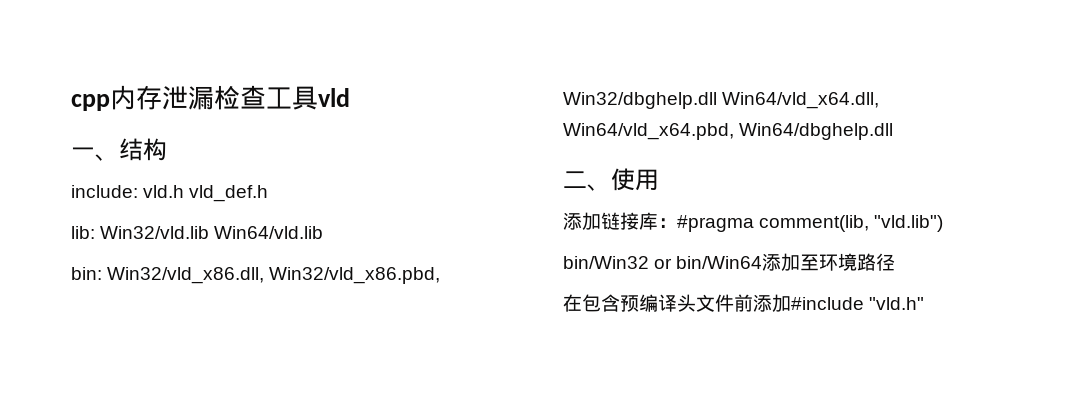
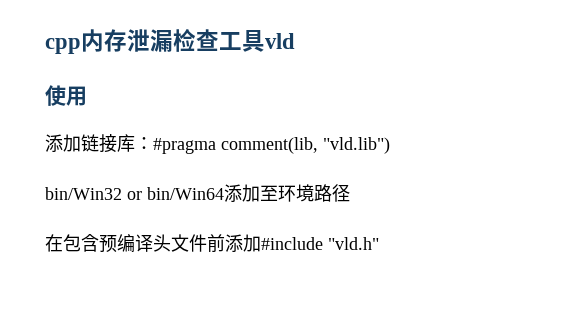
[71,138,167,161] [71,185,269,202] [71,226,324,239] [71,267,441,284] [563,92,880,109] [563,123,894,140] [563,171,611,191] 一、结构 // include: vld.h vld_def.h // lib: Win32/vld.lib Win64/vld.lib // bin: Win32/vld_x86.dll, Win32/vld_x86.pbd, Win32/dbghelp.dll Win64/vld_x64.dll, Win64/vld_x64.pbd, Win64/dbghelp.dll // 二、 -> (295, 41) none

